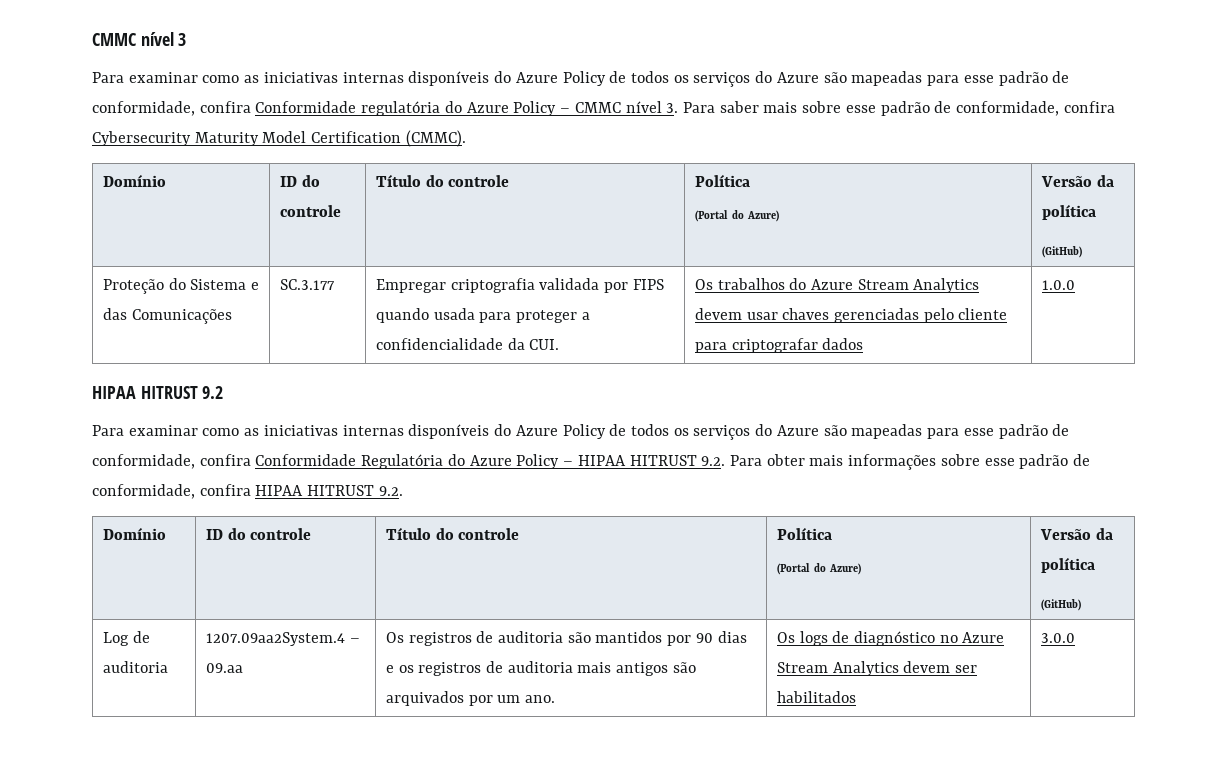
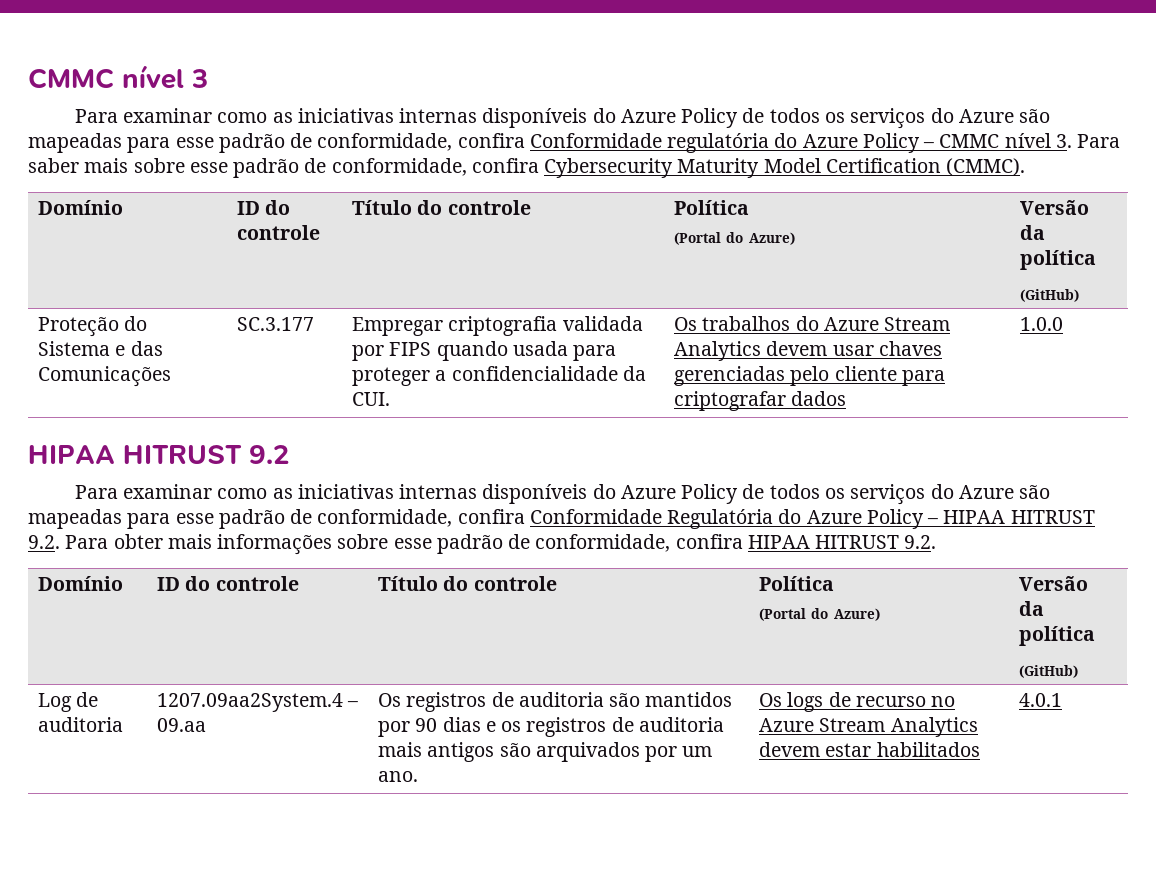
[853,631,935,646] diagnóstico -> [855,696,926,707] recurso
[954,665,977,673] ser -> [825,743,872,757] estar
[1040,633,1075,643] 3.0.0 -> [1019,693,1063,707] 4.0.1

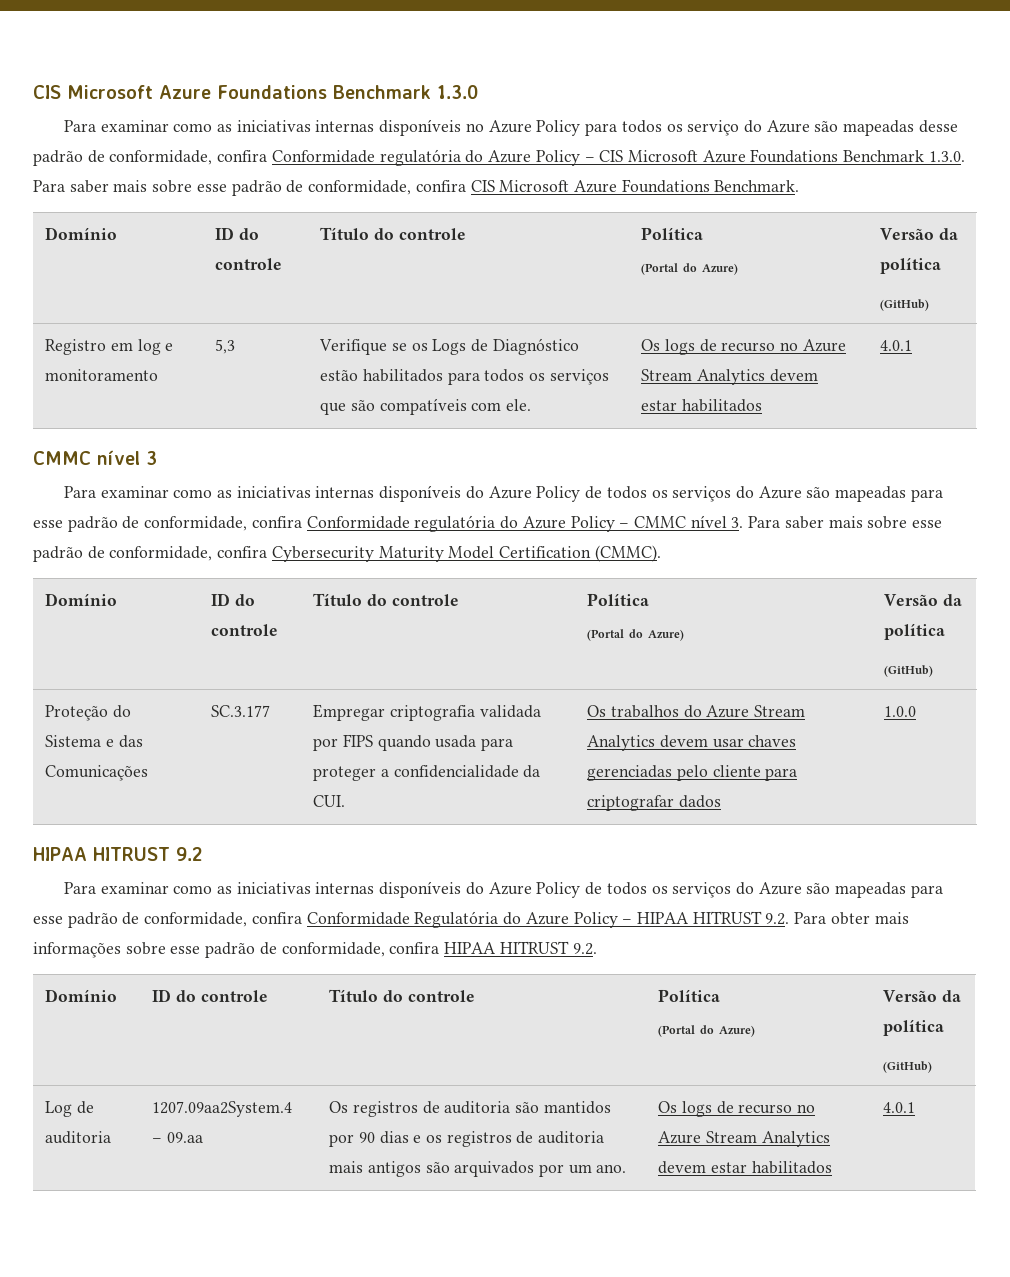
(28, 78) none -> [33,85,478,99] [63,119,958,136] [33,149,965,166] [33,179,800,196] [45,227,118,240] [215,227,259,240] [215,258,283,270] [320,227,466,240] [641,227,704,240] [641,263,738,275] [880,228,958,240] [880,257,942,274] [880,299,930,311] [45,339,174,355] [45,369,159,381] [215,339,236,354] [319,338,579,355] [320,369,609,385] [320,398,531,415] [641,339,846,355] [641,369,818,385] [641,399,762,412] [880,340,913,351] CIS Microsoft Azure Foundations Benchmark 1.3.0 // Para examinar como as iniciativas internas disponíveis no Azure Policy para todos os serviço do Azure são mapeadas desse padrão de conformidade, confira Conformidade regulatória do Azure Policy – CIS Microsoft Azure Foundations Benchmark 1.3.0. Para saber mais sobre esse padrão de conformidade, confira CIS Microsoft Azure Foundations Benchmark. // Domínio | ID do controle | Título do controle | Política // (Portal do Azure) | Versão da política // (GitHub) // Registro em log e monitoramento | 5,3 | Verifique se os Logs de Diagnóstico estão habilitados para todos os serviços que são compatíveis com ele. | Os logs de recurso no Azure Stream Analytics devem estar habilitados | 4.0.1 //

